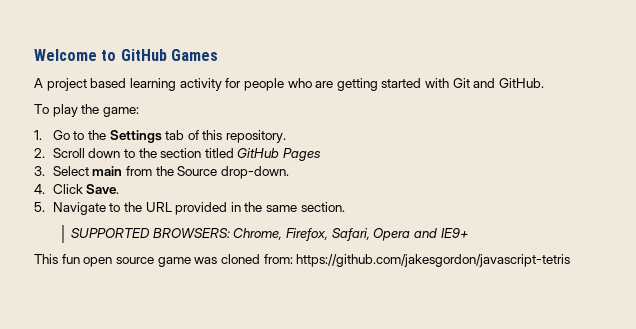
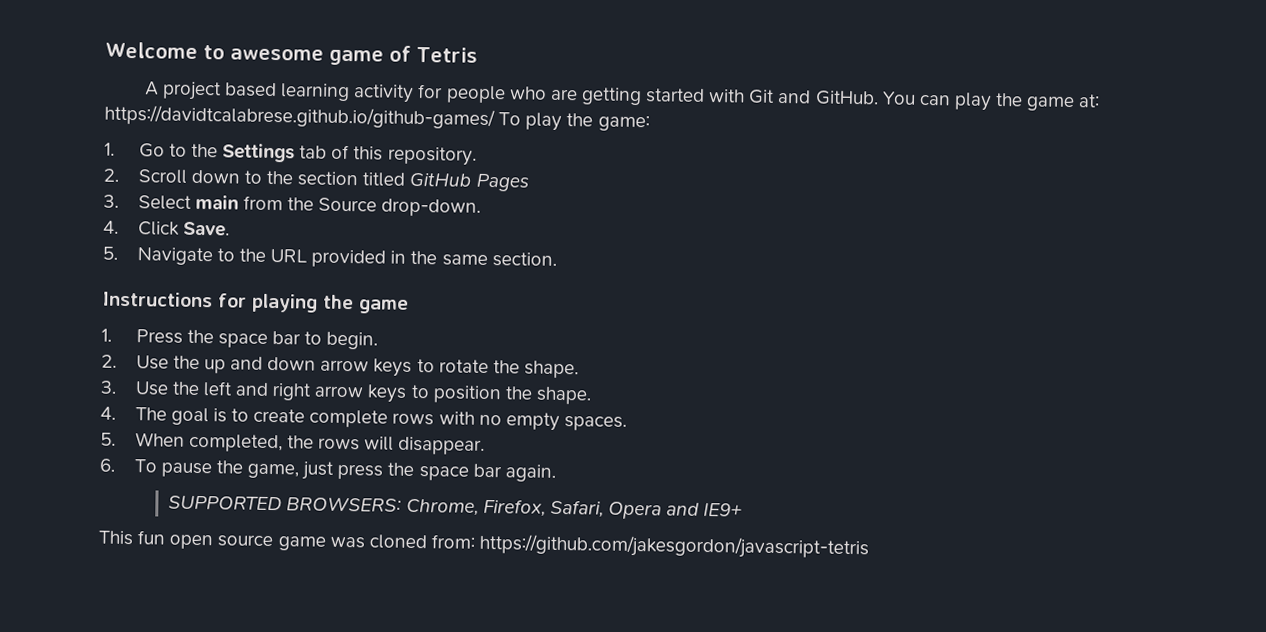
[120,49,218,61] GitHub Games -> [229,45,478,66] awesome game of Tetris
(545, 83) // -> [881,91,1101,112] [104,104,495,130] You can play the game at: https://davidtcalabrese.github.io/github-games/
(345, 207) none -> [102,291,409,314] [101,328,379,350] [101,354,579,379] [100,380,592,405] [100,406,627,431] [100,432,486,455] [99,458,556,482] // Instructions for playing the game // 1. Press the space bar to begin. // 2. Use the up and down arrow keys to rotate the shape. // 3. Use the left and right arrow keys to position the shape. // 4. The goal is to create complete rows with no empty spaces. // 5. When completed, the rows will disappear. // 6. To pause the game, just press the space bar again.

